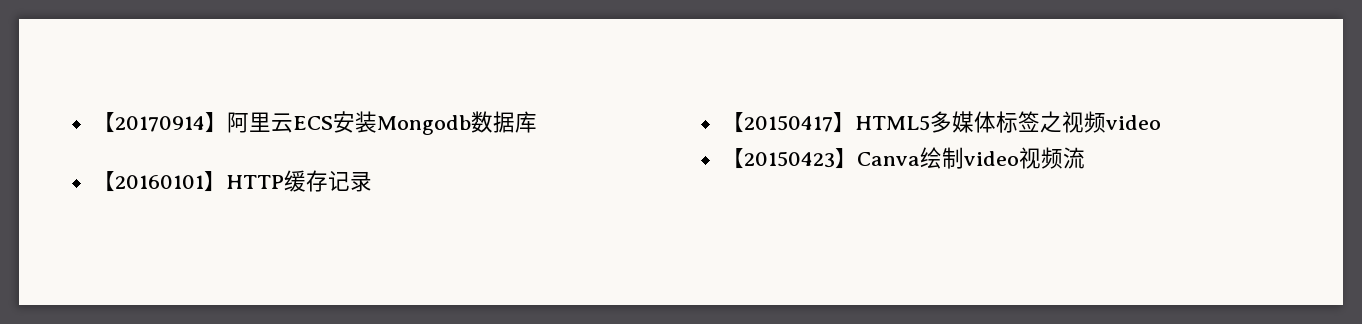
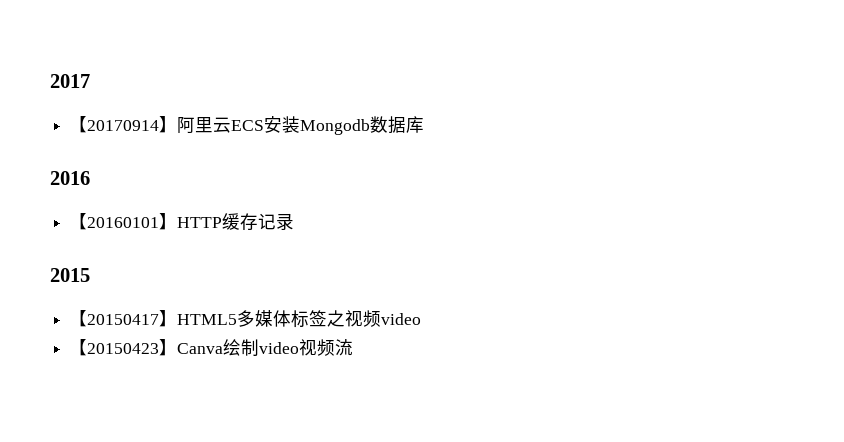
(92, 122) none -> [50,74,90,88] 2017 //
(537, 122) none -> [50,171,90,185] // 2016
(372, 181) none -> [50,268,90,282] // 2015

